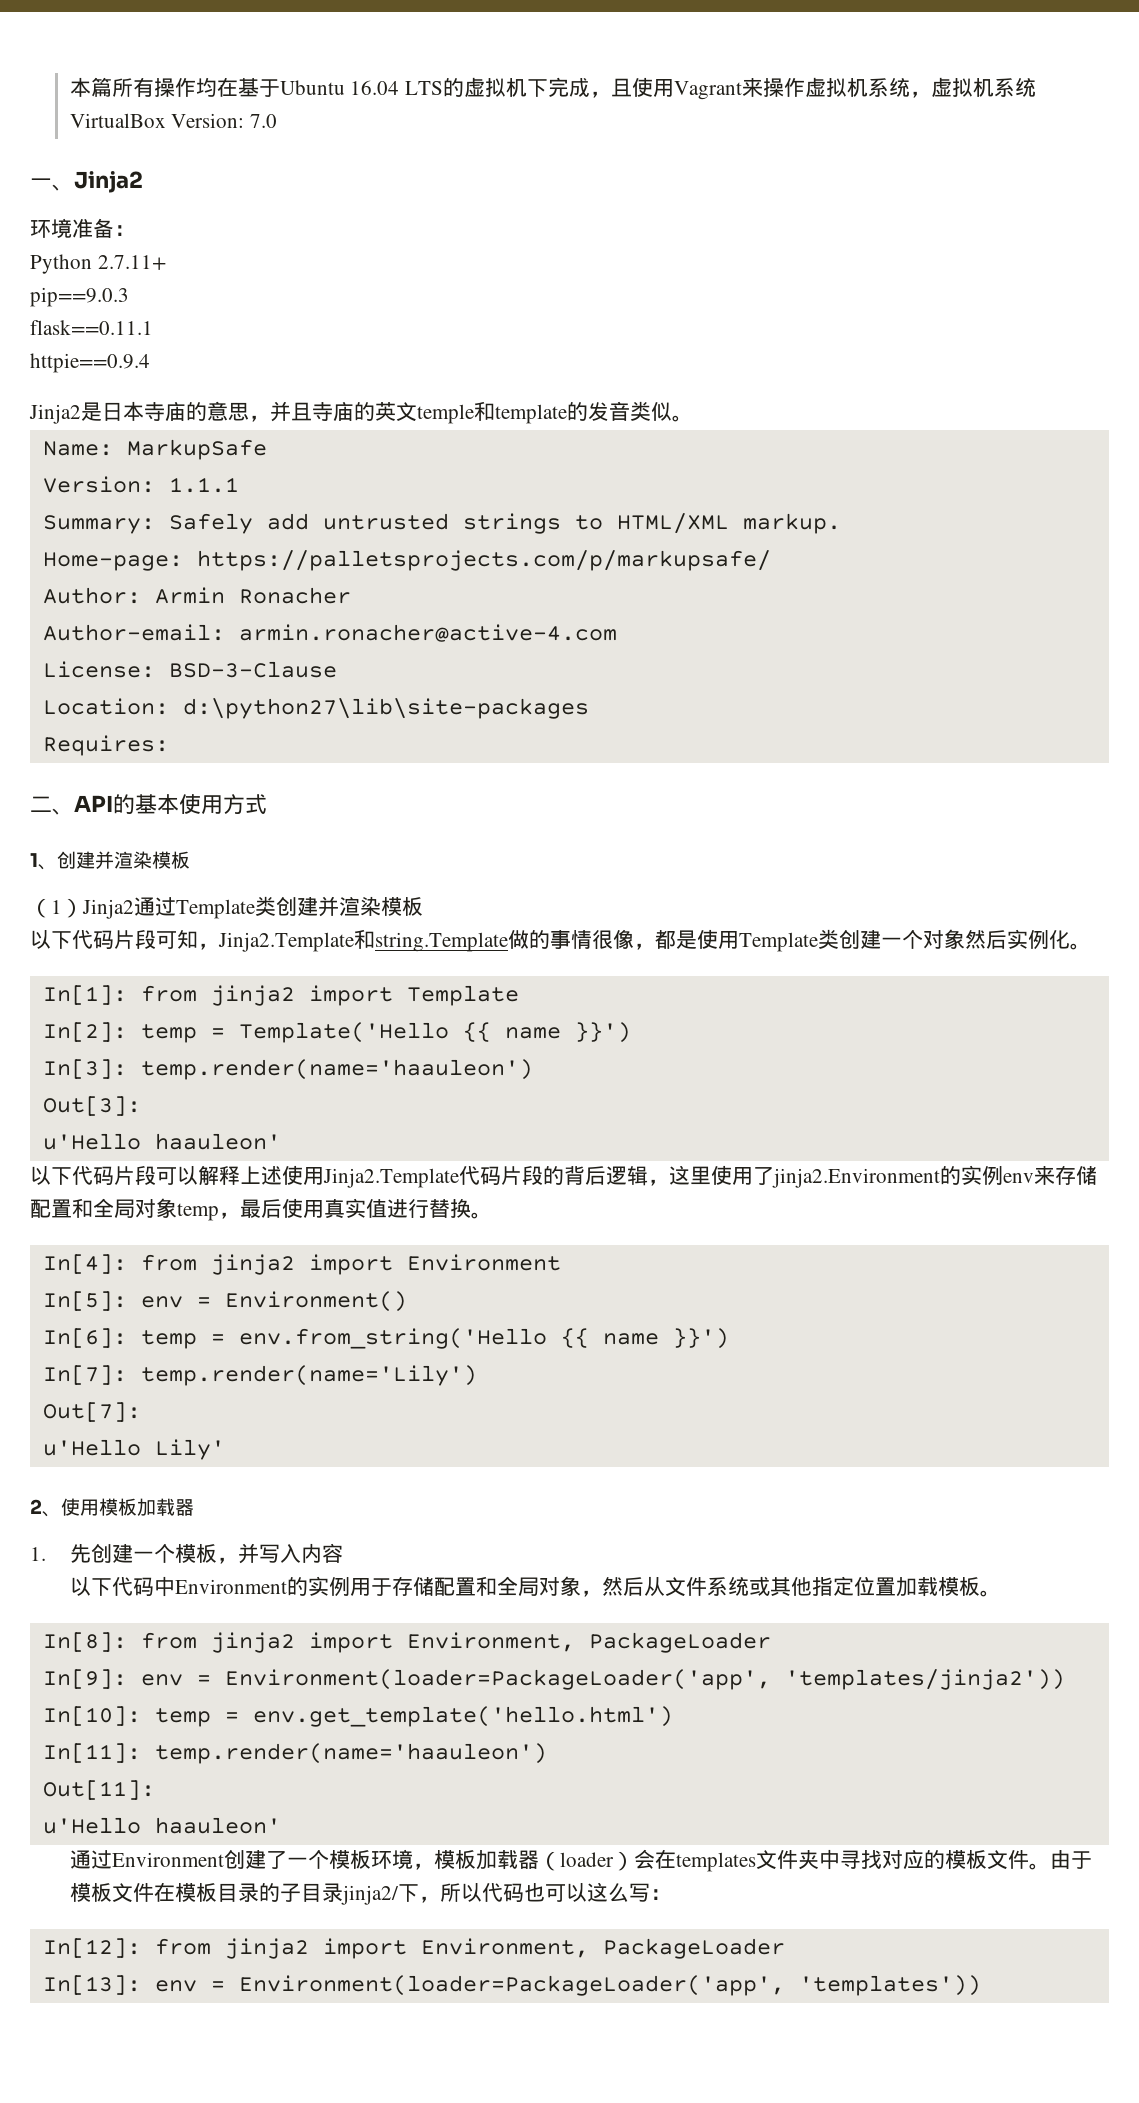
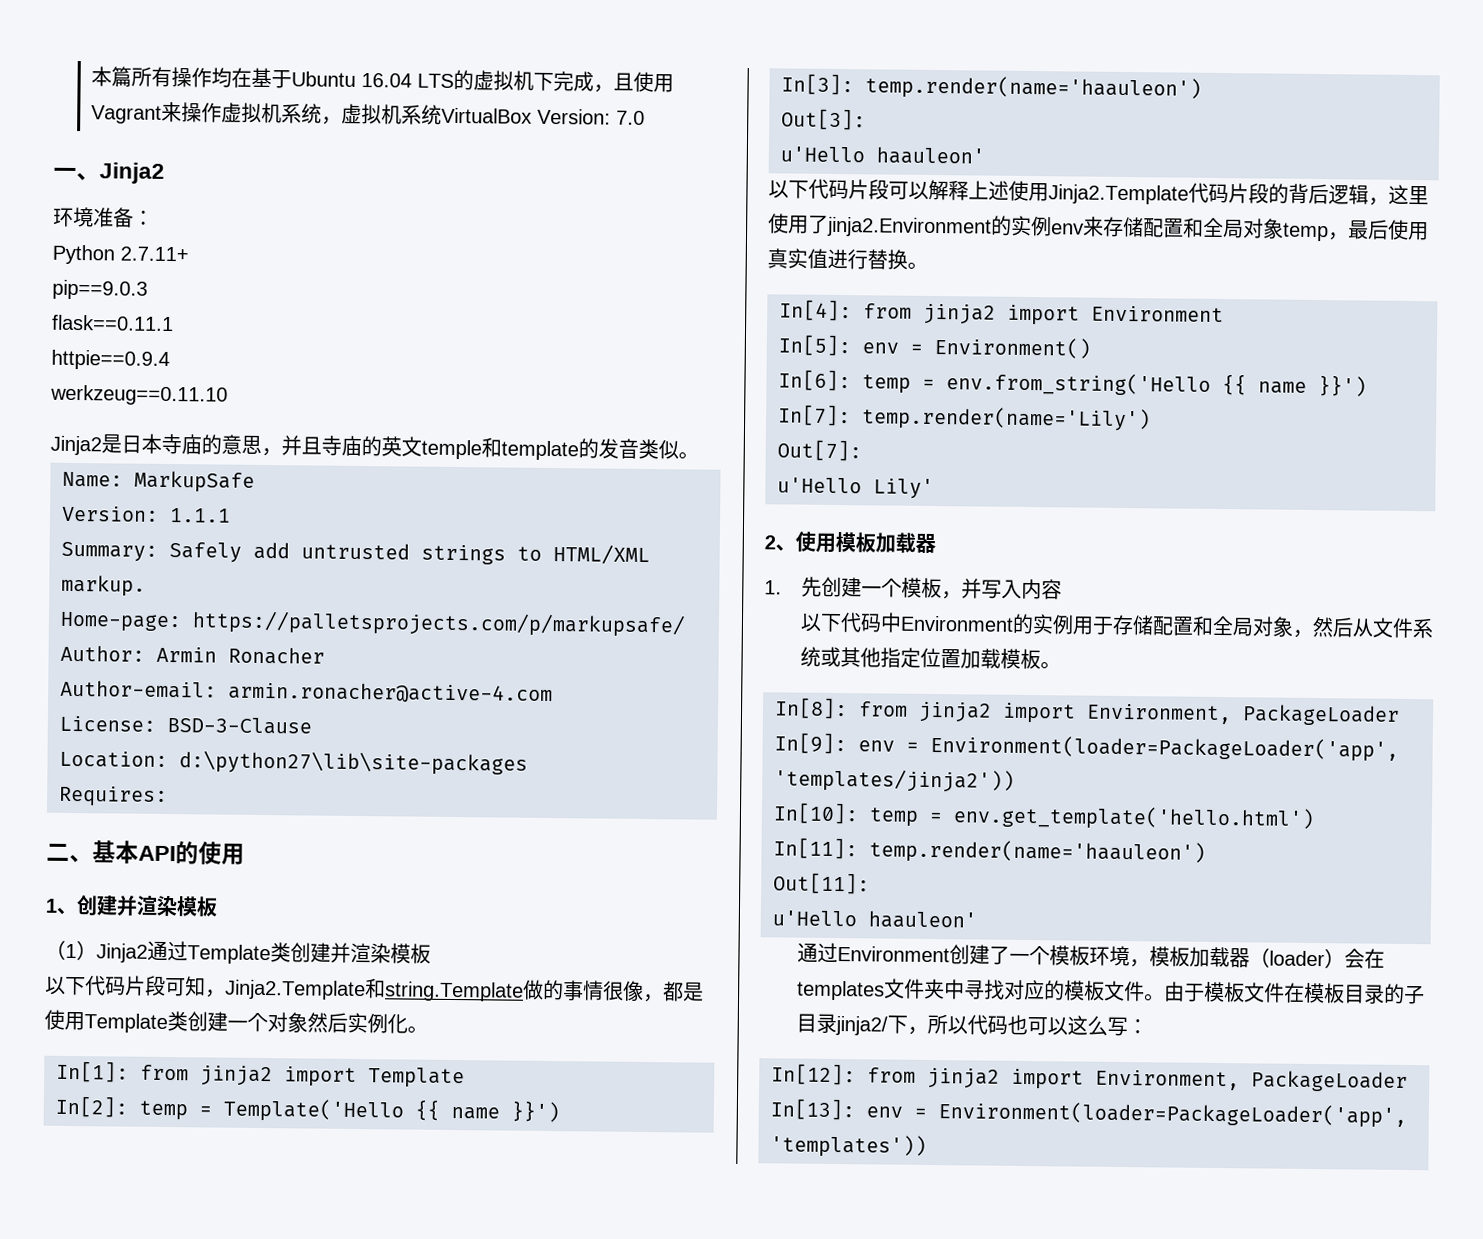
(150, 363) none -> [50,384,228,406] // werkzeug==0.11.10
[74,794,267,814] API的基本使用方式 -> [92,840,245,865] 基本API的使用

